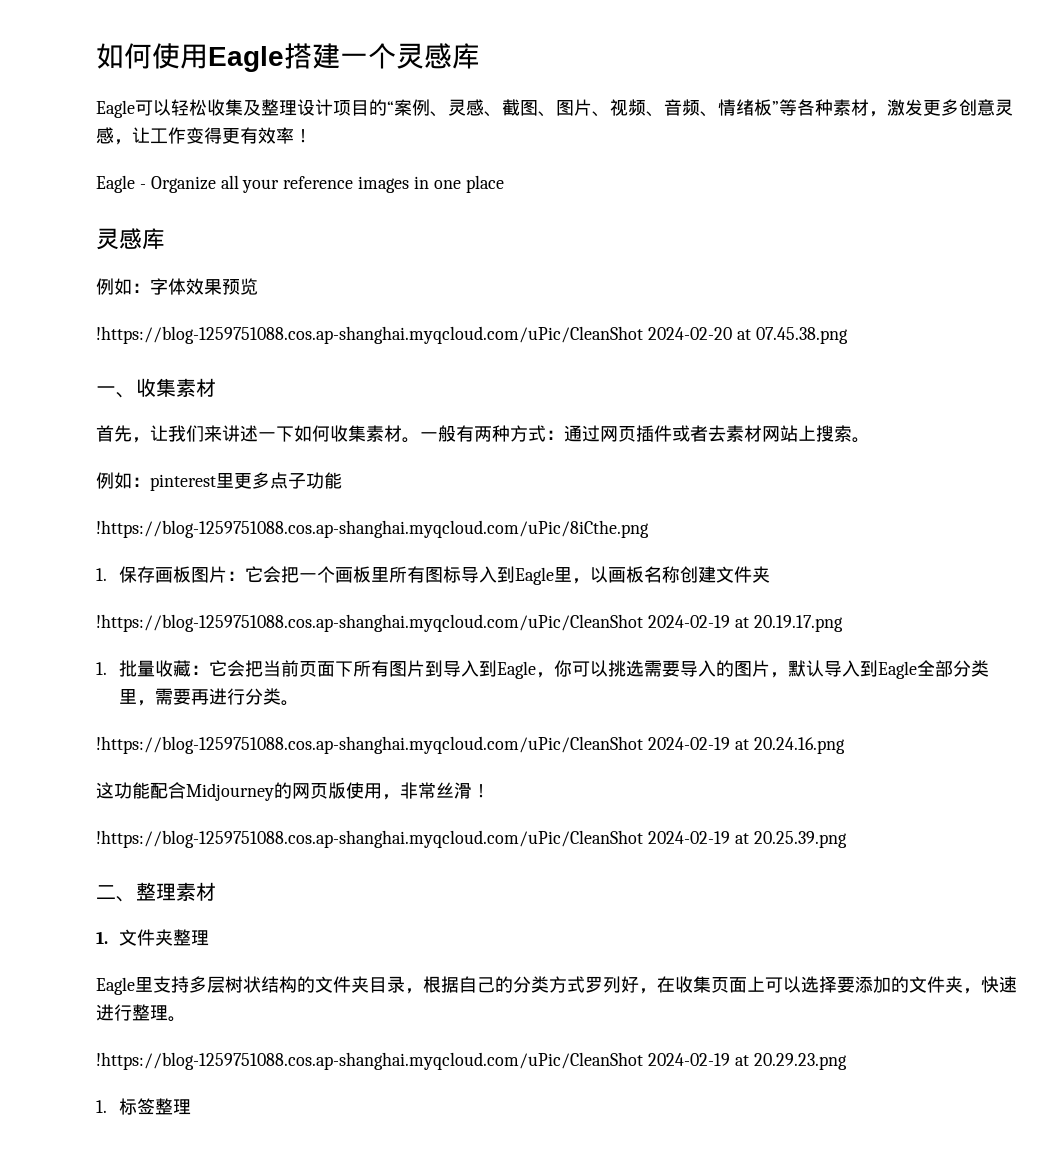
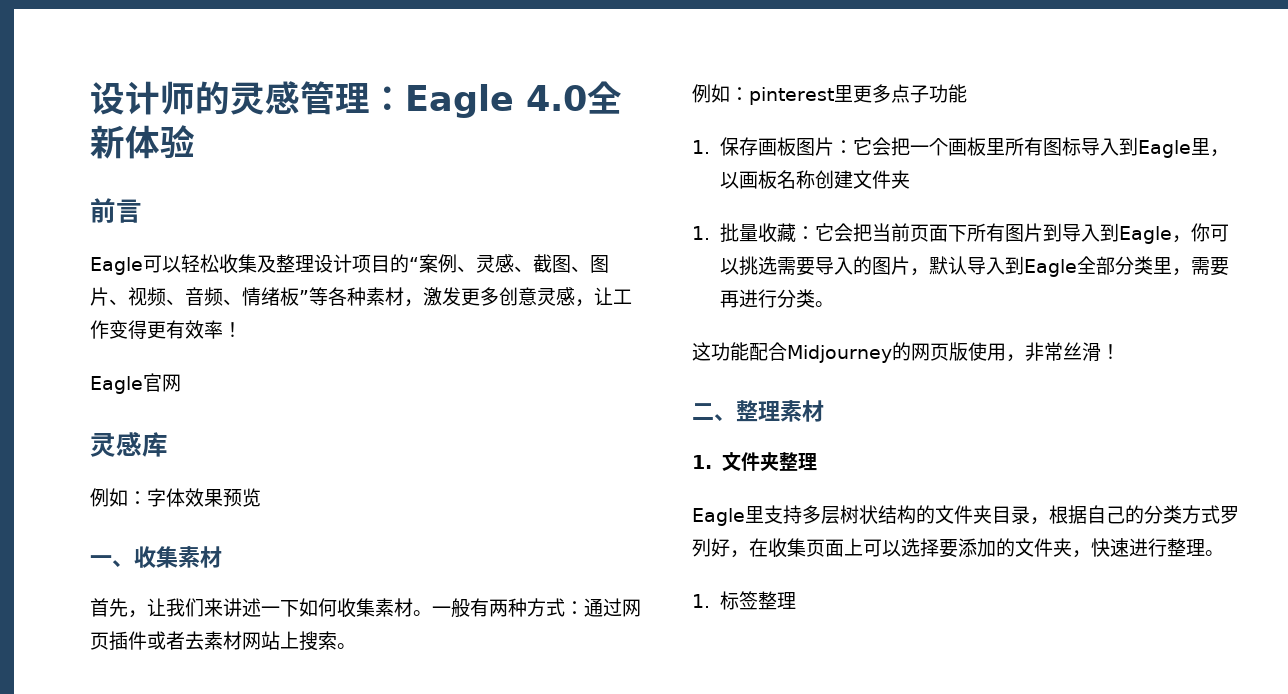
[96,43,480,72] 如何使用Eagle搭建一个灵感库 -> [90,81,622,118] [90,125,195,159] [90,198,142,223] 设计师的灵感管理：Eagle 4.0全新体验 // 前言
[139,175,504,193] - Organize all your reference images in one place -> [143,373,181,392] 官网
[96,326,848,344] // !https://blog-1259751088.cos.ap-shanghai.myqcloud.com/uPic/CleanShot 2024-02-20 at 07.45.38.png -> (261, 497) none
[96,520,649,538] // !https://blog-1259751088.cos.ap-shanghai.myqcloud.com/uPic/8iCthe.png -> (967, 93) none
[96,614,843,632] // !https://blog-1259751088.cos.ap-shanghai.myqcloud.com/uPic/CleanShot 2024-02-19 at 20.19.17.png -> (910, 179) none
[96,736,845,754] // !https://blog-1259751088.cos.ap-shanghai.myqcloud.com/uPic/CleanShot 2024-02-19 at 20.24.16.png -> (834, 304) none
[96,830,847,848] // !https://blog-1259751088.cos.ap-shanghai.myqcloud.com/uPic/CleanShot 2024-02-19 at 20.25.39.png -> (1120, 351) none
[96,1052,847,1070] // !https://blog-1259751088.cos.ap-shanghai.myqcloud.com/uPic/CleanShot 2024-02-19 at 20.29.23.png -> (1224, 553) none

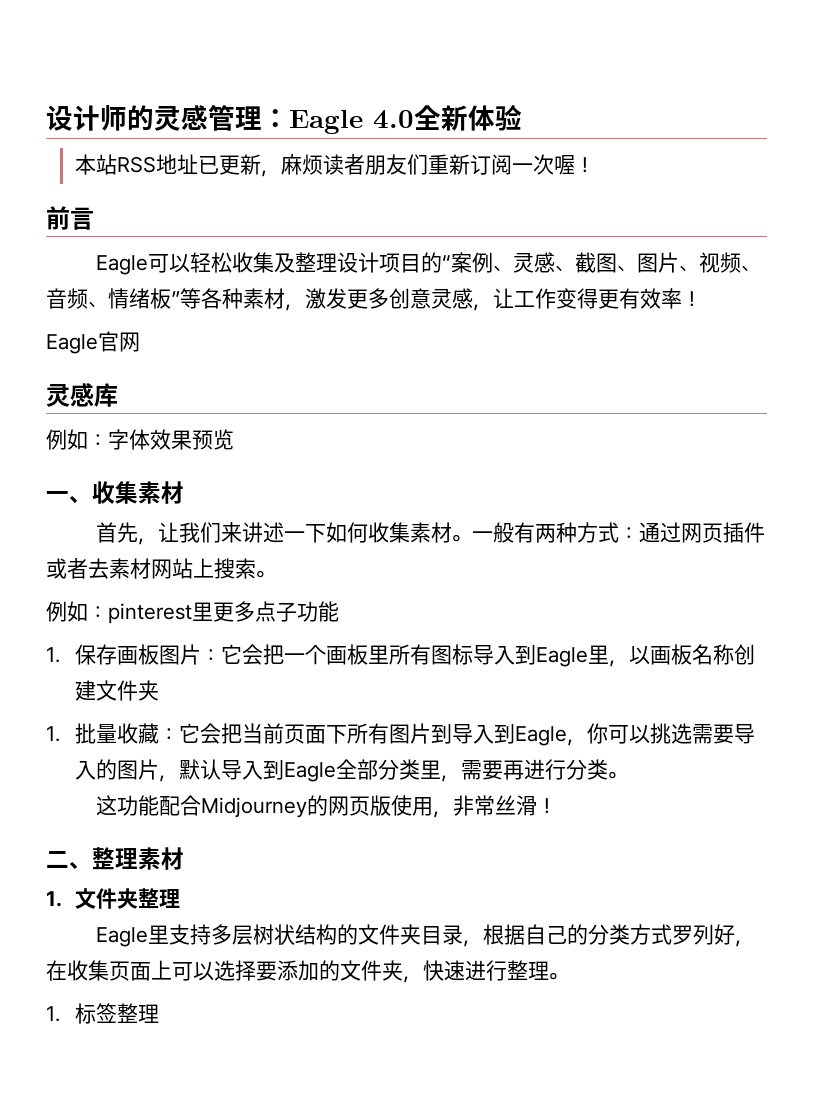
(195, 142) none -> [74,154,595,177] // 本站RSS地址已更新，麻烦读者朋友们重新订阅一次喔！

